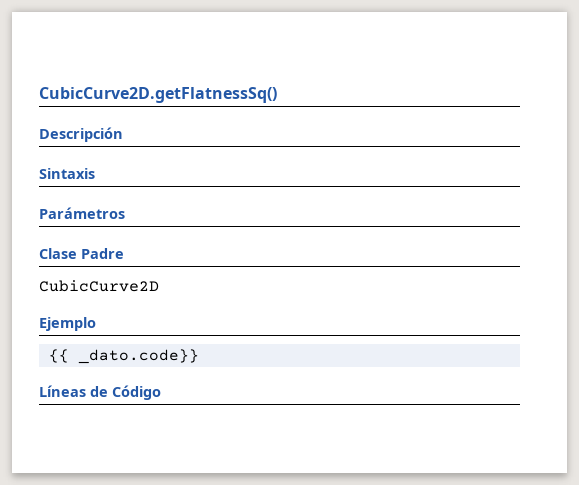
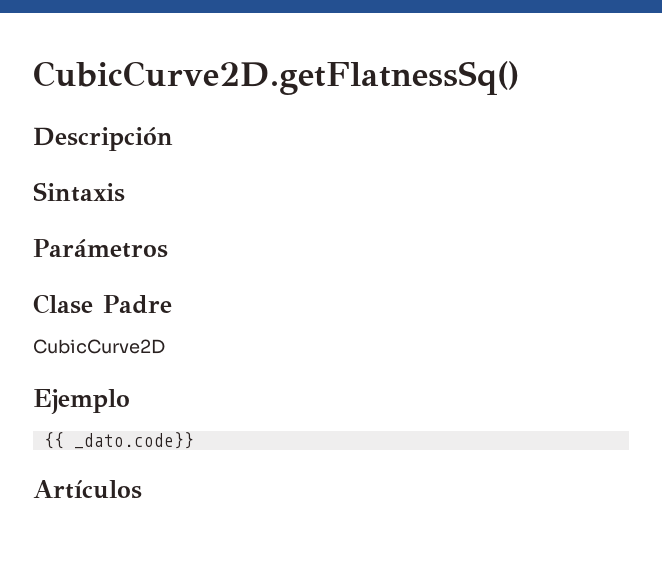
[39,385,161,400] Líneas de Código -> [33,480,142,499] Artículos

